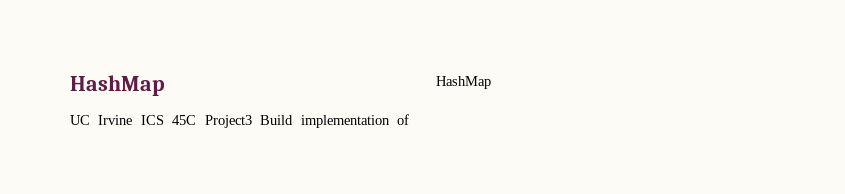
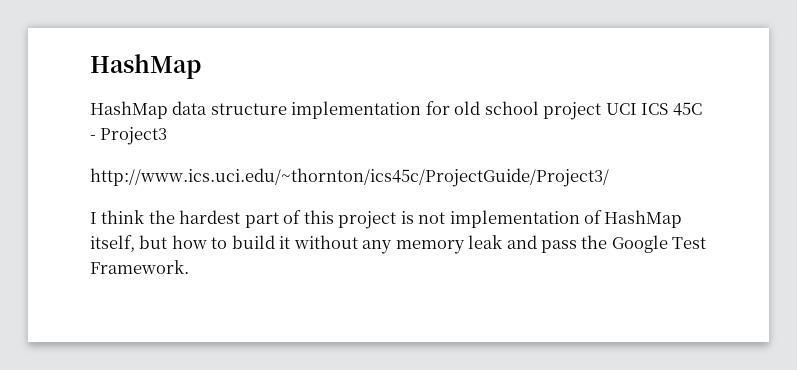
[70,115,133,125] UC Irvine -> [90,101,637,120] HashMap data structure implementation for old school project UCI
(197, 120) none -> [90,135,96,140] -
[260,114,409,128] [436,76,491,89] Build implementation of HashMap -> [90,168,609,187] [90,210,683,229] [90,235,707,254] [90,260,189,274] // http://www.ics.uci.edu/~thornton/ics45c/ProjectGuide/Project3/ // I think the hardest part of this project is not implementation of HashMap itself, but how to build it without any memory leak and pass the Google Test Framework.

